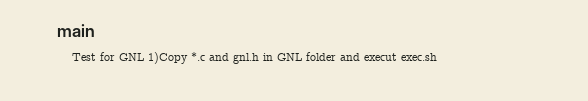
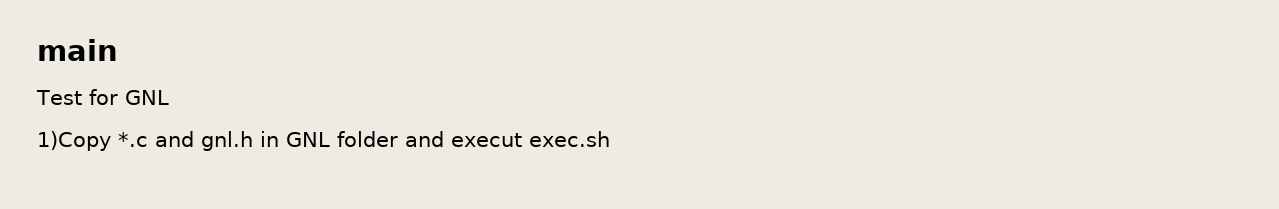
(145, 57) none -> (169, 97) //

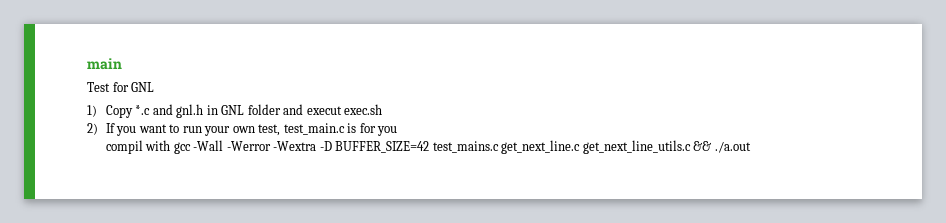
[37,131,111,151] 1)Copy -> [87,105,133,118] 1) Copy
(610, 139) none -> [87,123,398,136] [105,140,751,154] // 2) If you want to run your own test, test_main.c is for you // compil with gcc -Wall -Werror -Wextra -D BUFFER_SIZE=42 test_mains.c get_next_line.c get_next_line_utils.c && ./a.out

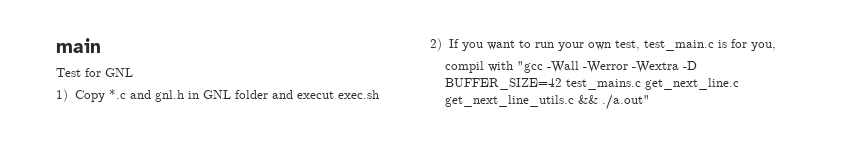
[377,126,398,136] you -> [750,42,776,51] you,
[173,142,191,154] gcc -> [516,61,543,73] "gcc
[714,141,751,153] ./a.out -> [601,94,650,110] ./a.out"

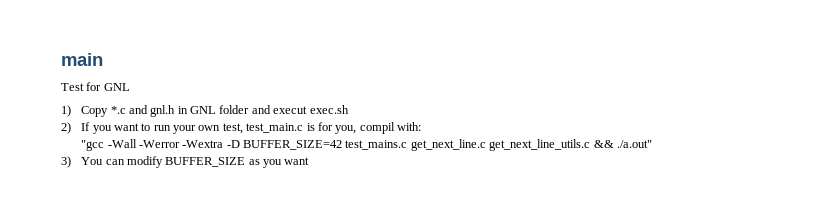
[444,61,513,73] // compil with -> [359,122,422,134] compil with: //
(650, 102) none -> [61,156,310,168] // 3) You can modify BUFFER_SIZE as you want

